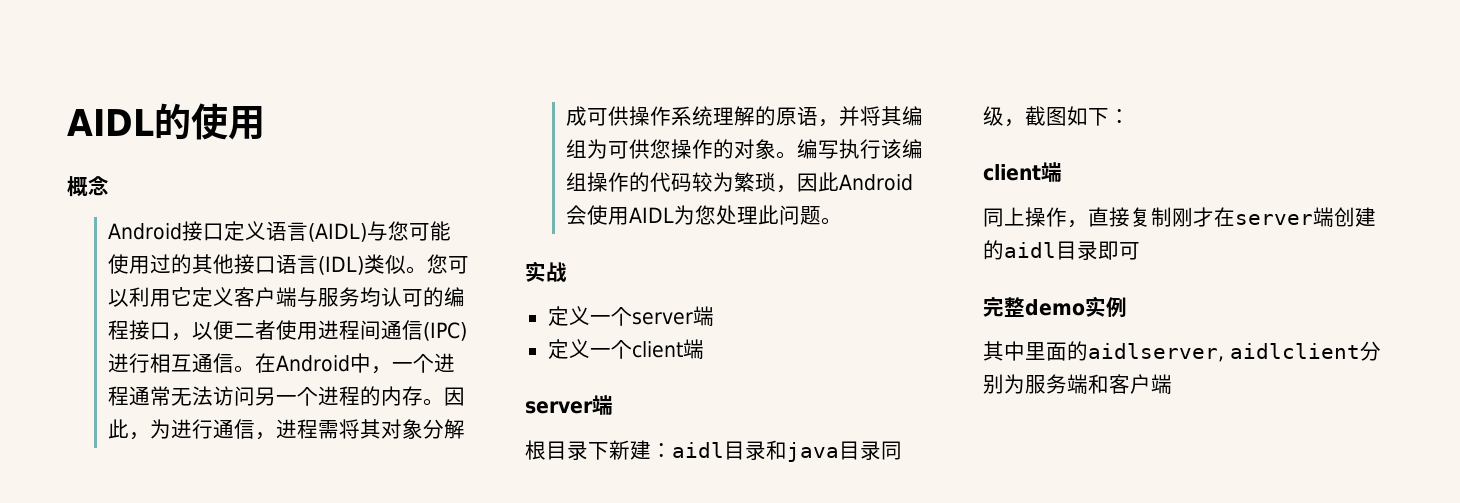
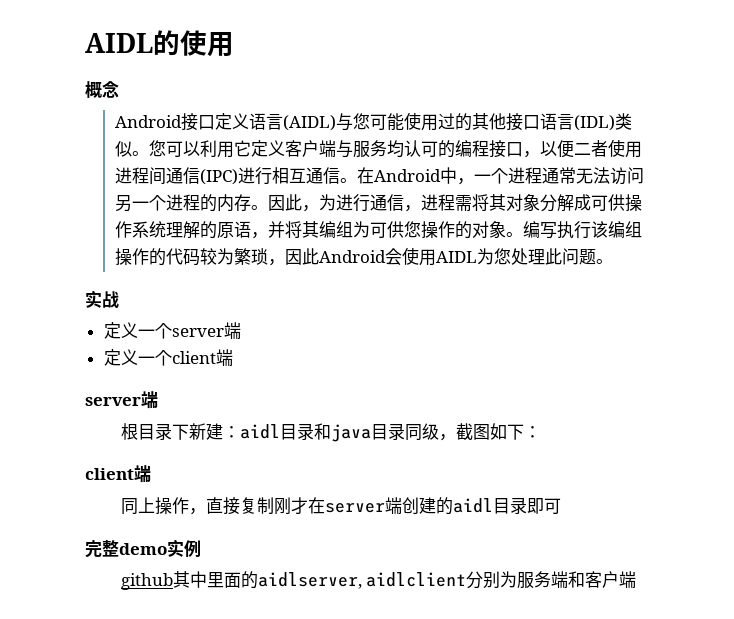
(1127, 307) none -> [120,573,173,590] github

